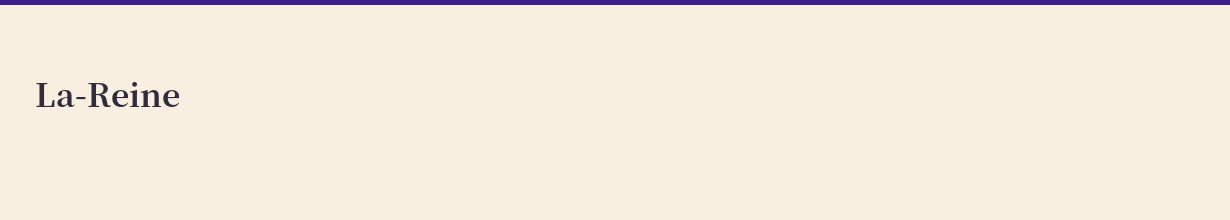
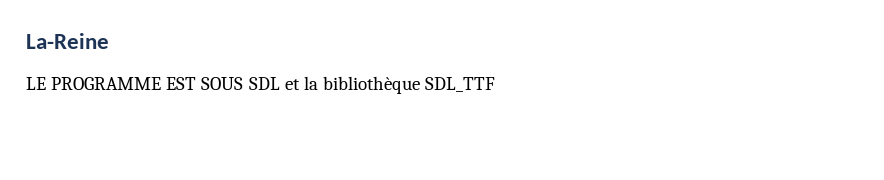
(180, 94) none -> [26,76,496,94] // LE PROGRAMME EST SOUS SDL et la bibliothèque SDL_TTF

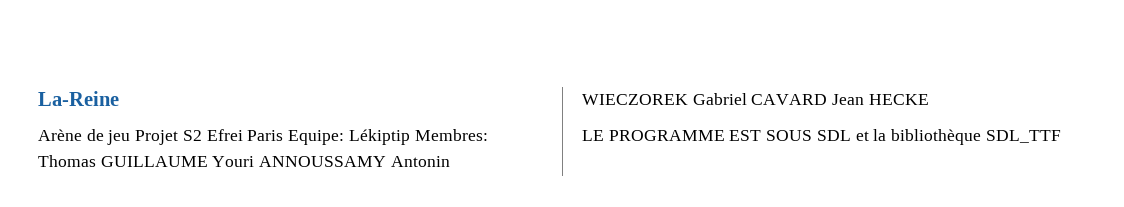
(109, 41) none -> [38,129,488,145] [38,155,450,167] [582,93,929,105] // Arène de jeu Projet S2 Efrei Paris Equipe: Lékiptip Membres: Thomas GUILLAUME Youri ANNOUSSAMY Antonin WIECZOREK Gabriel CAVARD Jean HECKE

